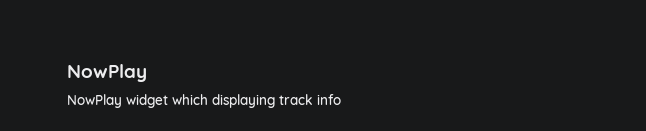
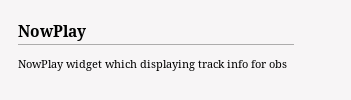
(341, 99) none -> [251,60,287,68] for obs

